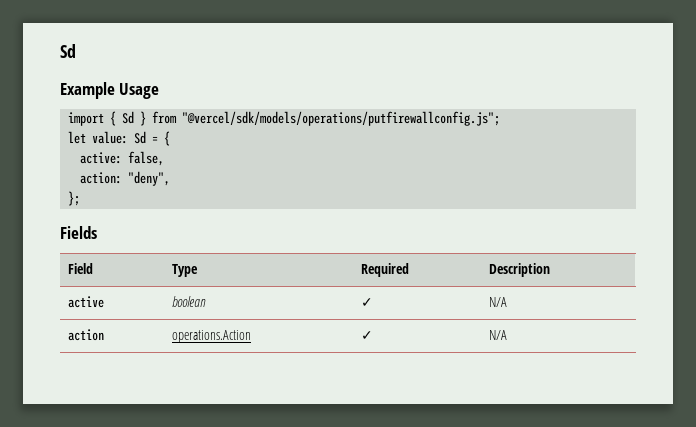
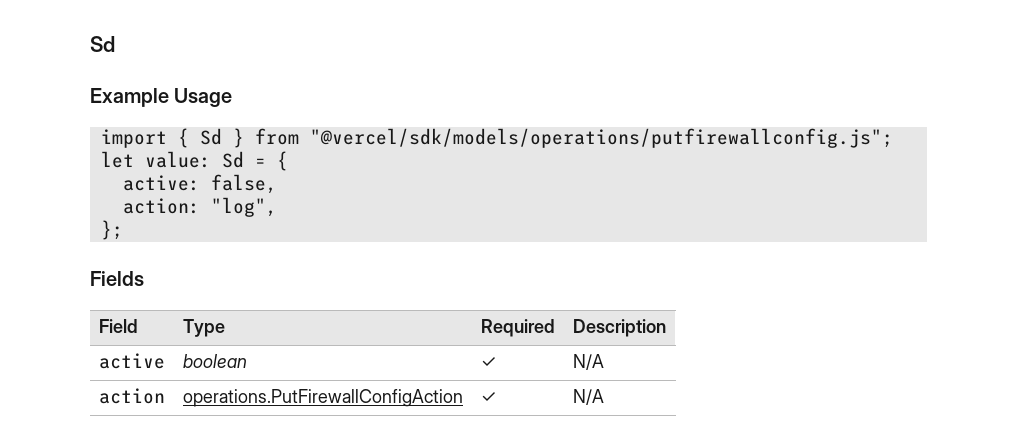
[128,171,171,186] "deny", -> [210,197,277,217] "log",
[171,330,251,343] operations.Action -> [182,389,463,407] operations.PutFirewallConfigAction

